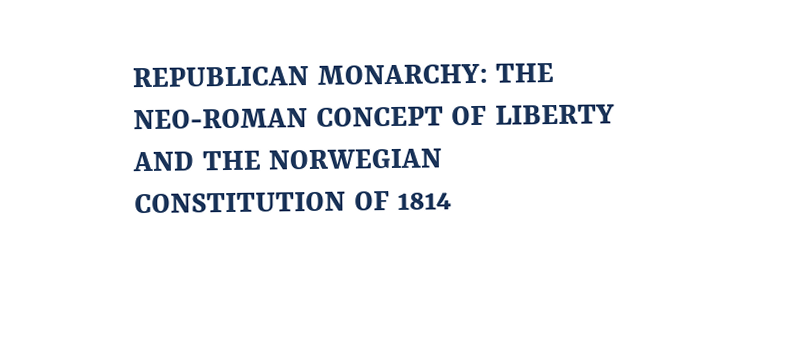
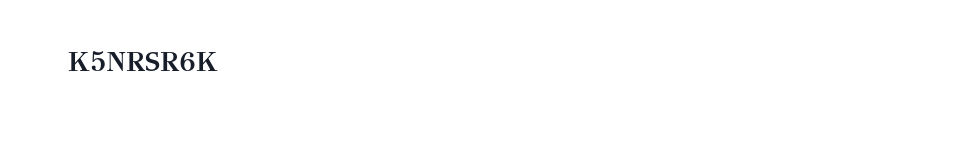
[132,63,555,88] [133,104,615,130] [132,148,443,172] [134,191,453,214] REPUBLICAN MONARCHY: THE NEO-ROMAN CONCEPT OF LIBERTY AND THE NORWEGIAN CONSTITUTION OF 1814 -> [68,51,218,72] K5NRSR6K

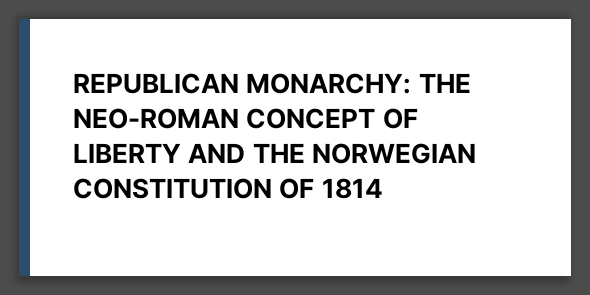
[68,51,218,72] K5NRSR6K -> [73,73,471,94] [73,108,418,129] [73,143,476,164] [73,178,383,199] REPUBLICAN MONARCHY: THE NEO-ROMAN CONCEPT OF LIBERTY AND THE NORWEGIAN CONSTITUTION OF 1814

